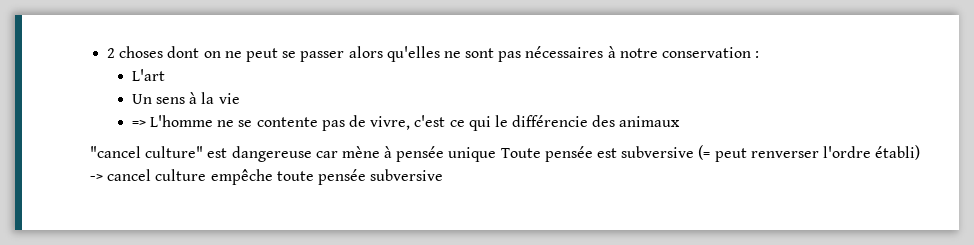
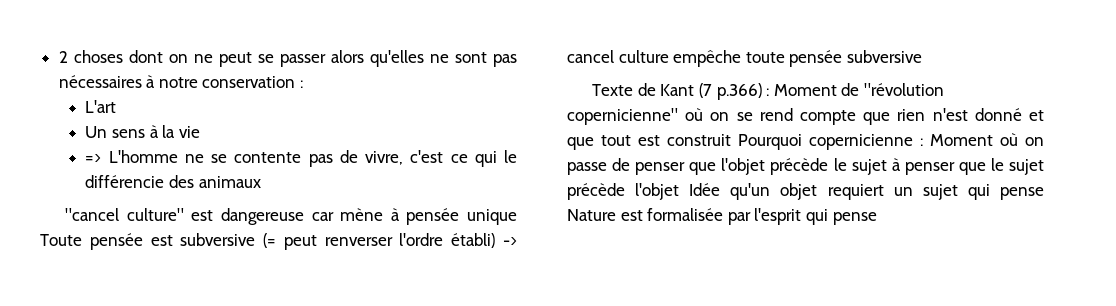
(444, 175) none -> [592,83,944,100] [567,108,1044,125] [567,133,1044,150] [567,158,1044,175] [567,183,1044,200] [567,208,877,225] // Texte de Kant (7 p.366) : Moment de "révolution copernicienne" où on se rend compte que rien n'est donné et que tout est construit Pourquoi copernicienne : Moment où on passe de penser que l'objet précède le sujet à penser que le sujet précède l'objet Idée qu'un objet requiert un sujet qui pense Nature est formalisée par l'esprit qui pense

